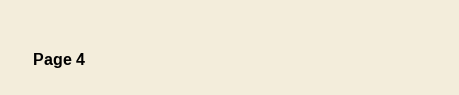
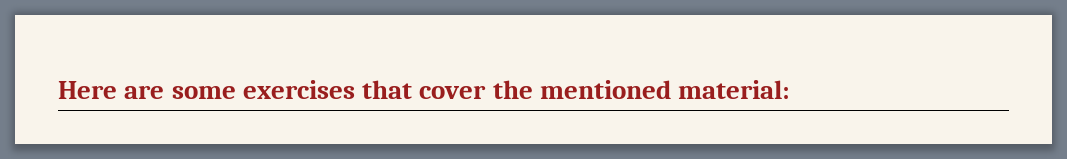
[33,53,86,68] Page 4 -> [58,80,791,99] Here are some exercises that cover the mentioned material:

